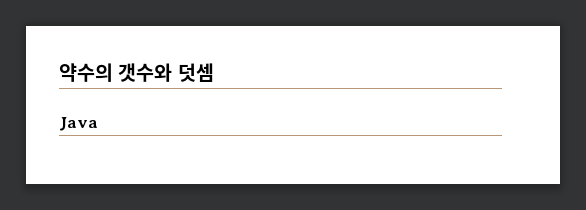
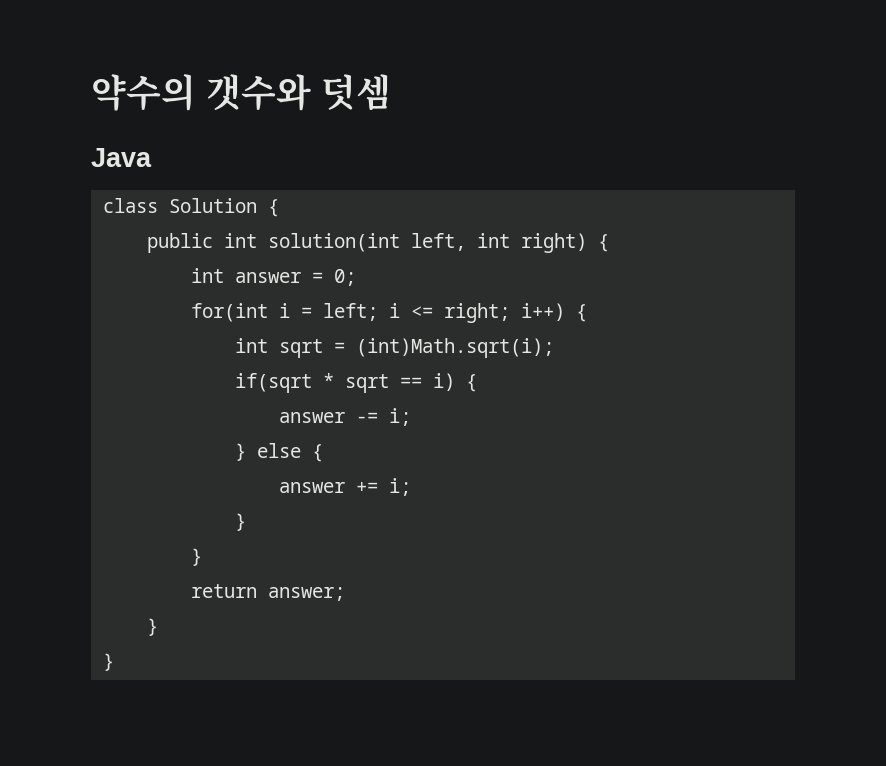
(98, 124) none -> [103,198,279,217] [147,233,609,253] [191,268,356,286] [191,303,587,323] [235,338,554,358] [235,373,477,393] [279,408,411,426] [235,443,323,462] [279,478,411,496] [235,513,246,531] [191,548,202,566] [191,584,345,601] [147,618,158,636] [103,653,114,671] // class Solution { // public int solution(int left, int right) { // int answer = 0; // for(int i = left; i <= right; i++) { // int sqrt = (int)Math.sqrt(i); // if(sqrt * sqrt == i) { // answer -= i; // } else { // answer += i; // } // } // return answer; // } // }

